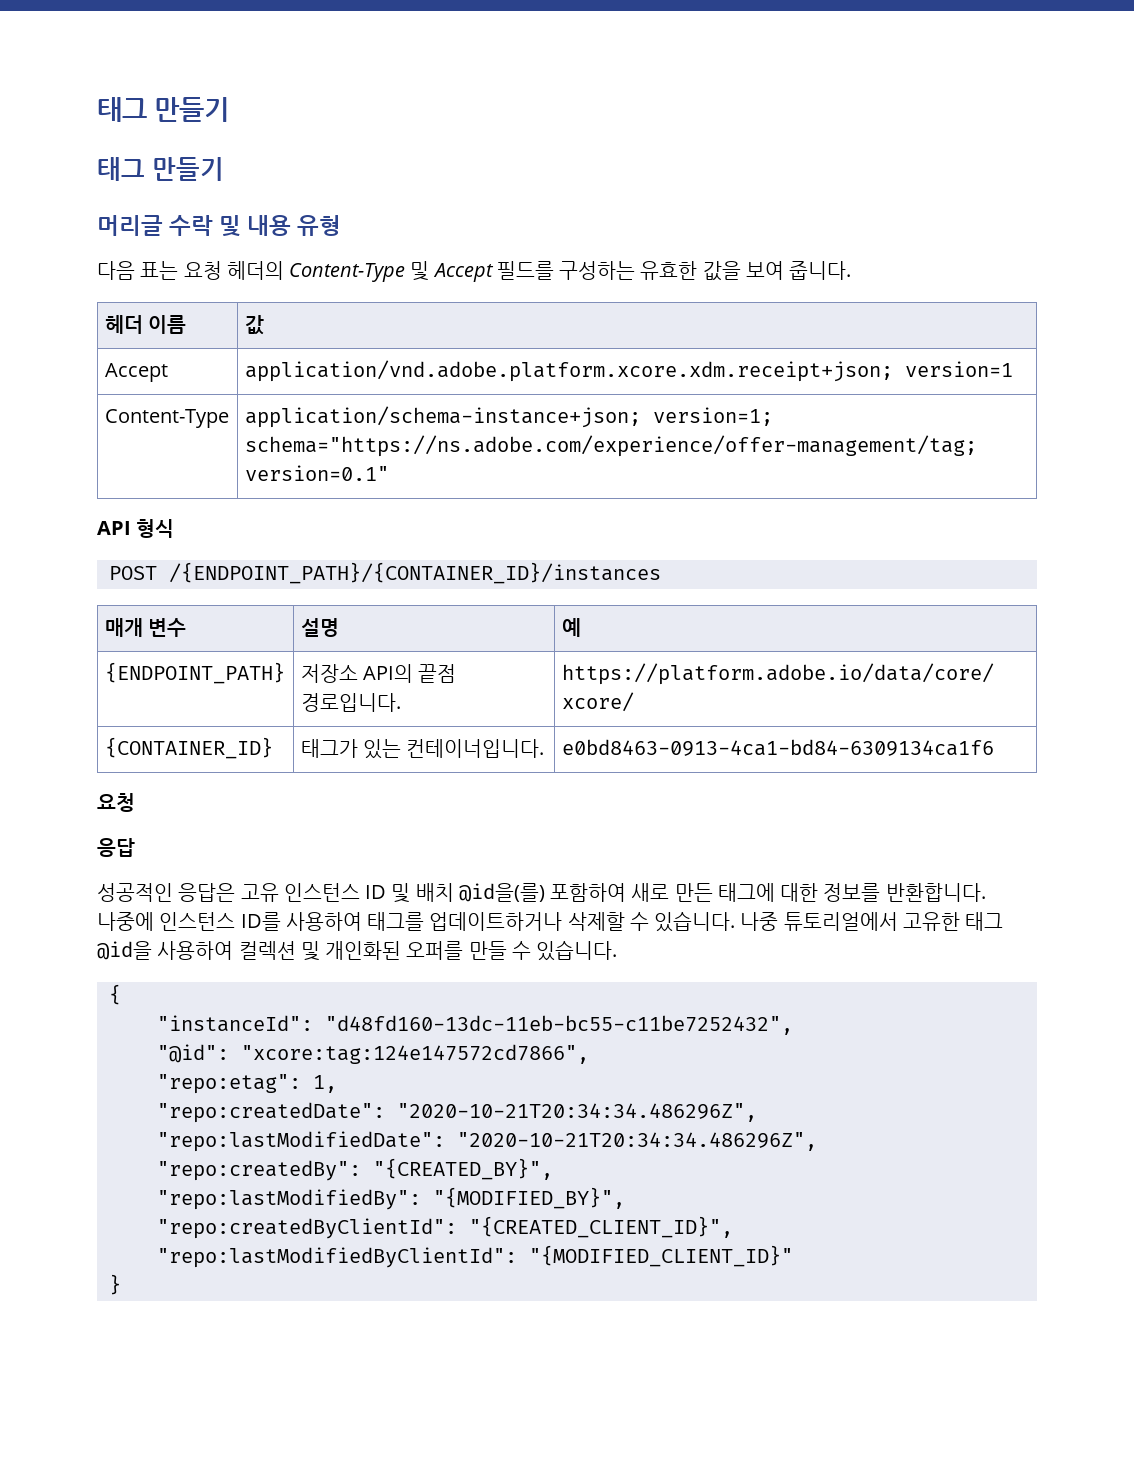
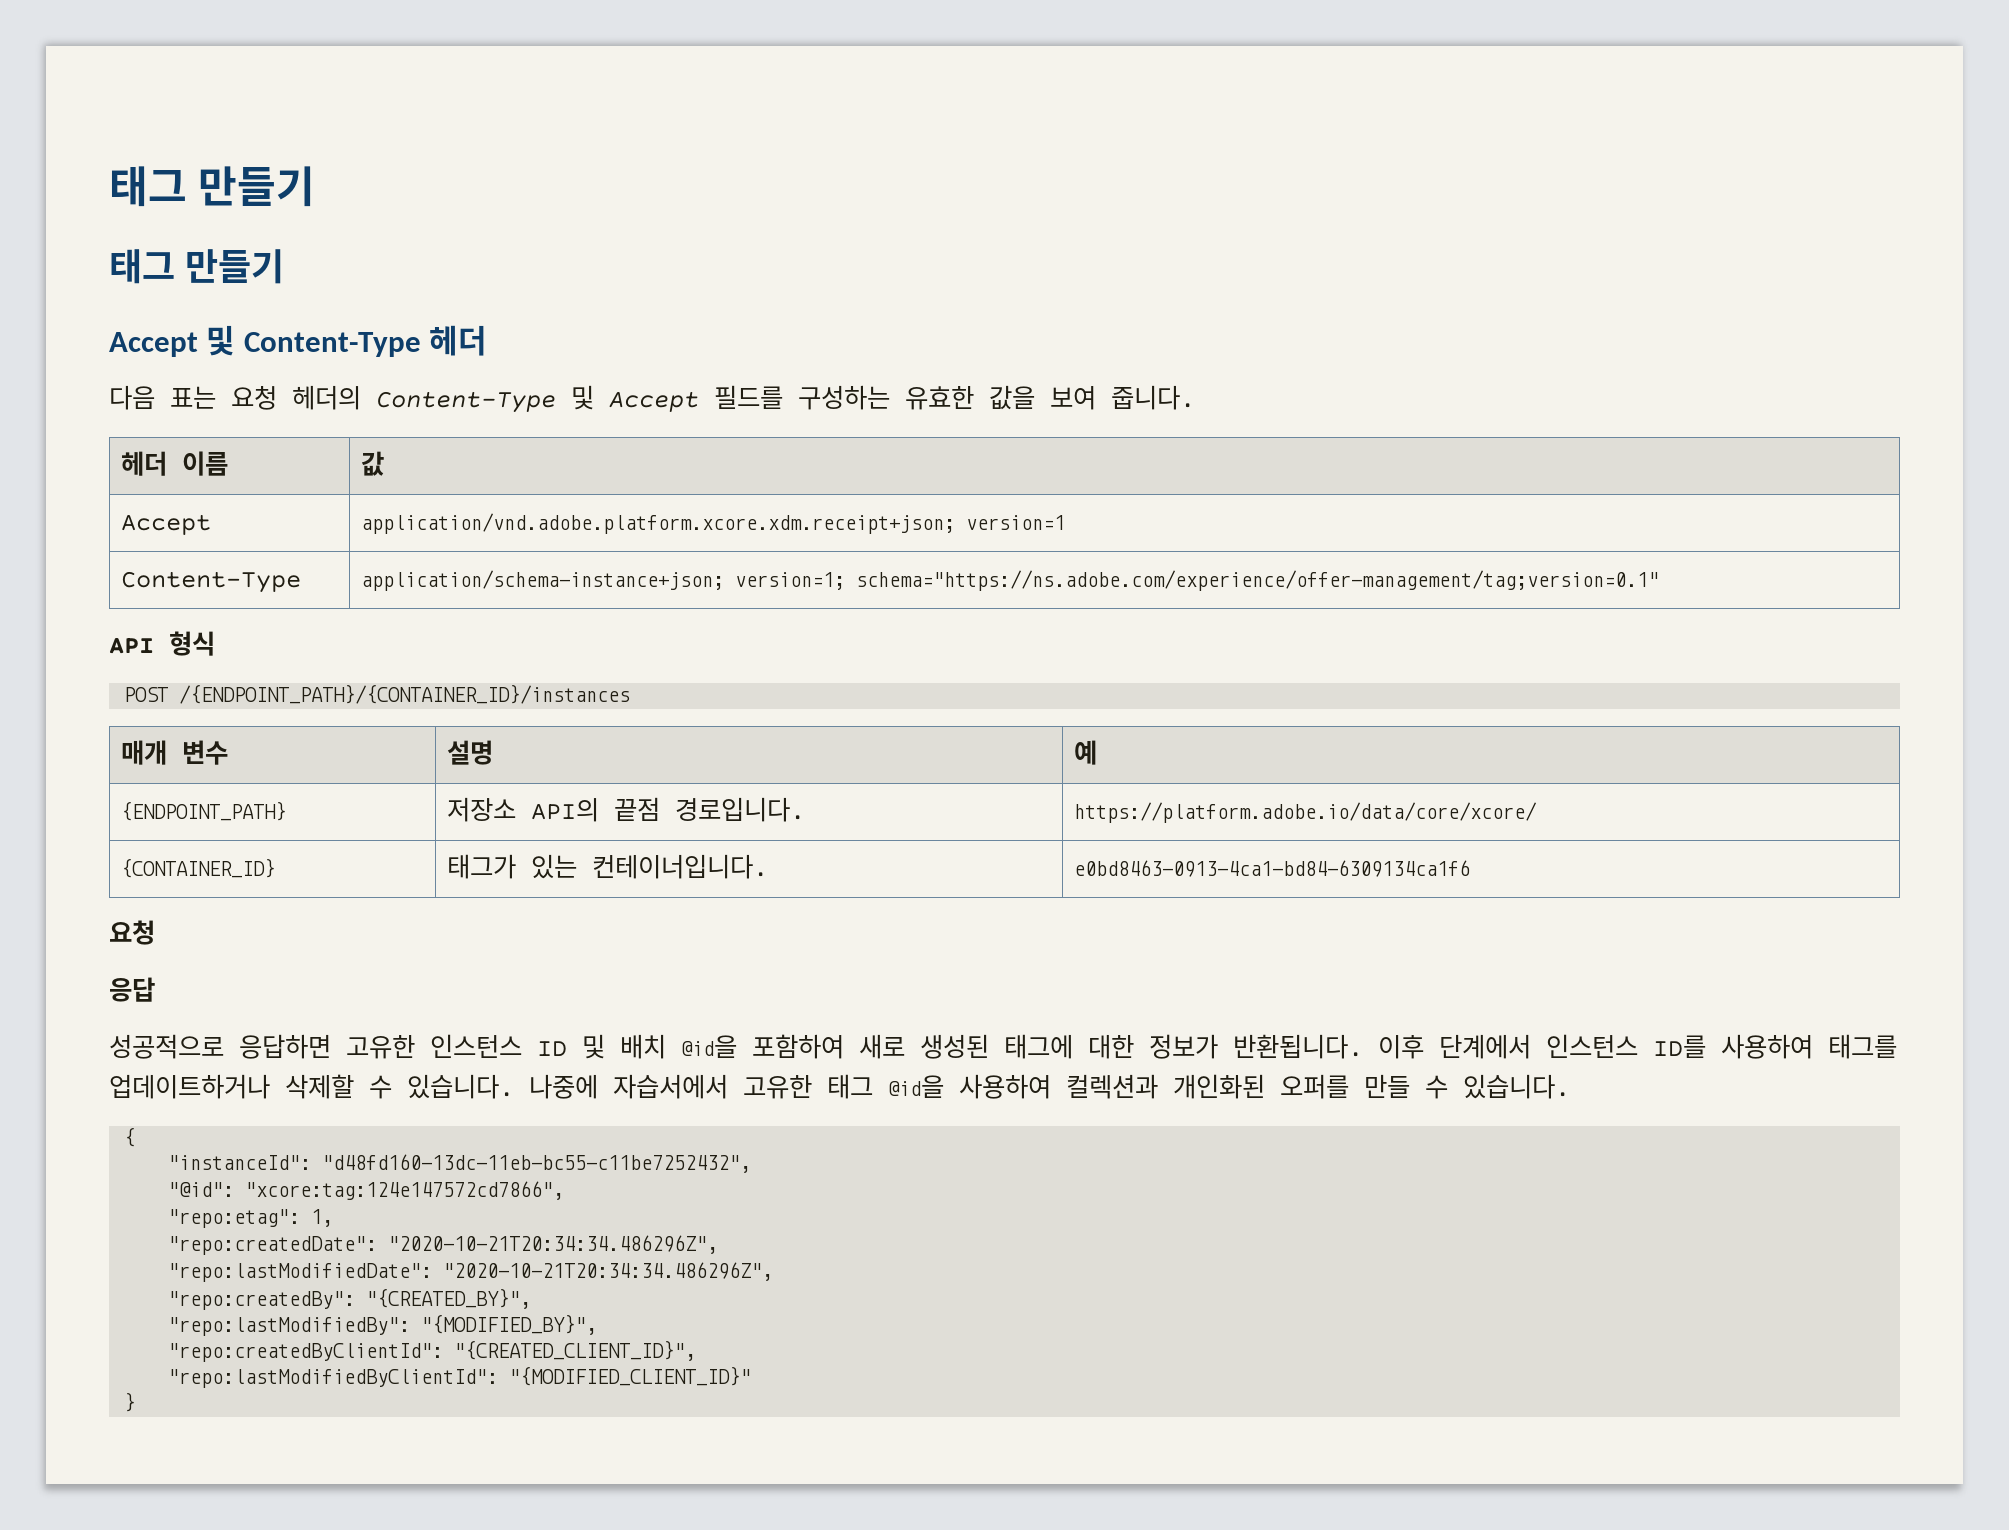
[97,215,342,237] 머리글 수락 및 내용 유형 -> [109,325,488,357] Accept 및 Content-Type 헤더
[97,883,279,902] 성공적인 응답은 고유 -> [109,1034,415,1059] 성공적으로 응답하면 고유한
[458,883,545,902] @id을(를) -> [681,1035,737,1058] @id을
[674,883,713,902] 만든 -> [920,1034,989,1059] 생성된
[823,883,986,902] [97,912,154,931] 정보를 반환합니다. 나중에 -> [1149,1034,1531,1059] 정보가 반환됩니다. 이후 단계에서
[740,912,898,931] 나중 튜토리얼에서 -> [529,1074,728,1099] 나중에 자습서에서
[238,941,320,961] 컬렉션 및 -> [1066,1074,1158,1099] 컬렉션과

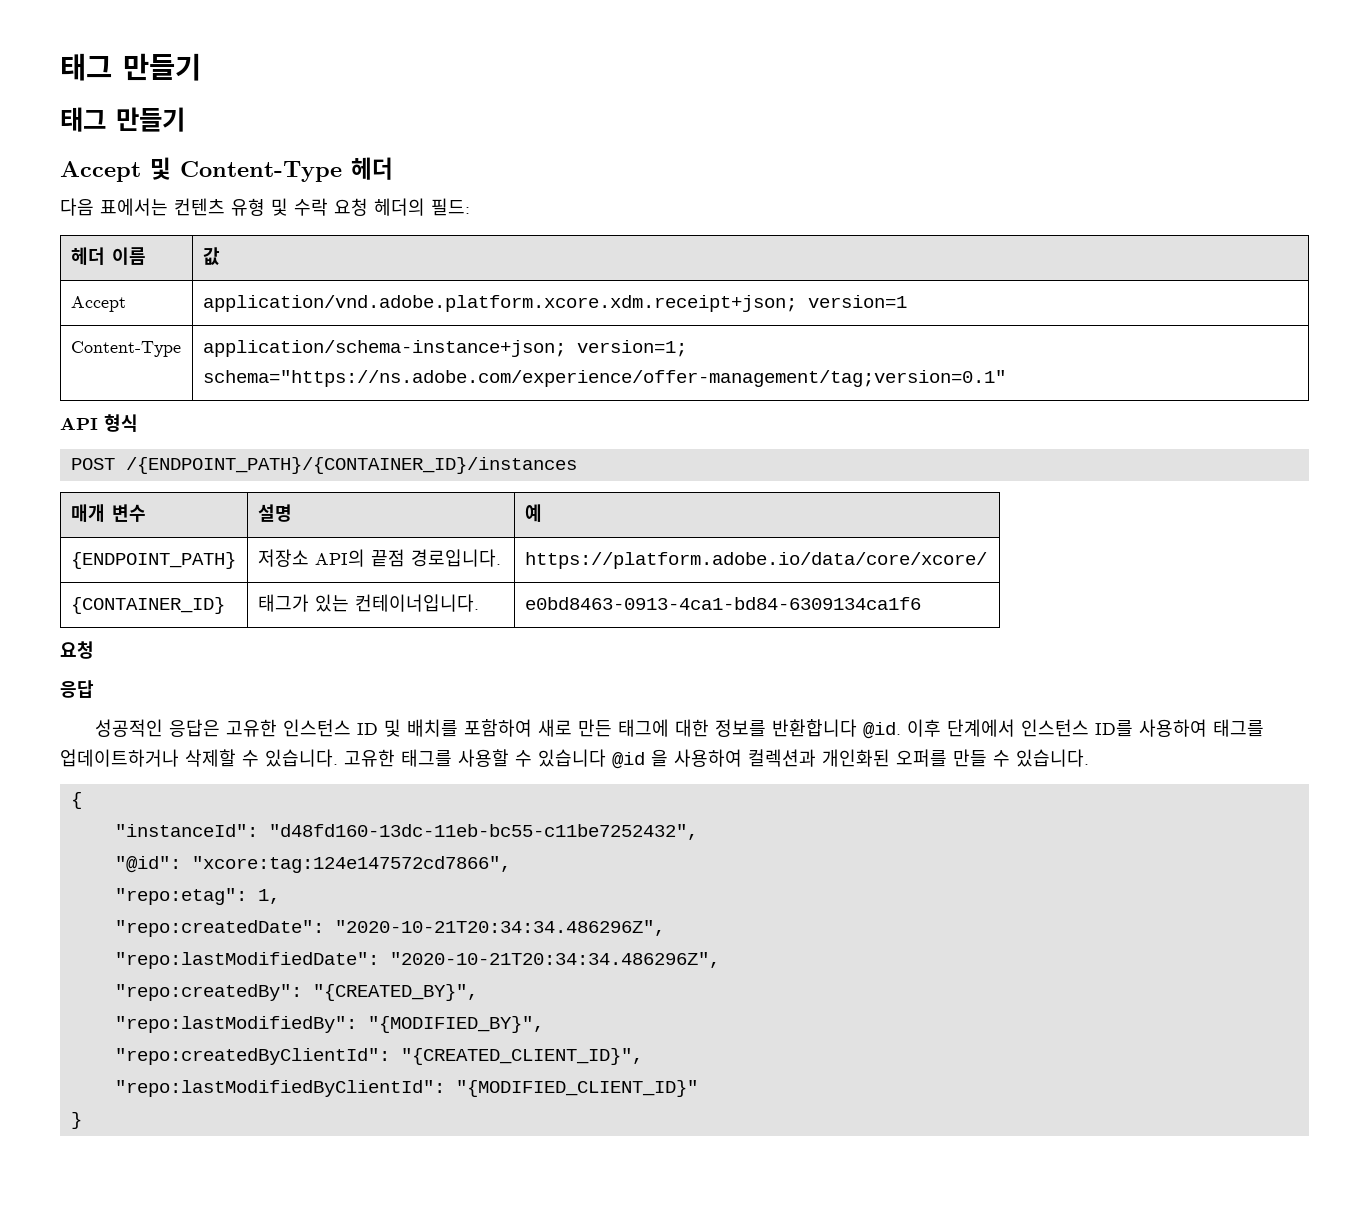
[170,385,1195,413] 표는 요청 헤더의 Content-Type 및 Accept 필드를 구성하는 유효한 값을 보여 줍니다. -> [100,198,470,216] 표에서는 컨텐츠 유형 및 수락 요청 헤더의 필드:
[109,1034,331,1059] 성공적으로 응답하면 -> [94,719,220,737] 성공적인 응답은
[620,1034,737,1059] 배치 @id을 -> [406,719,458,737] 배치를
[920,1034,989,1059] 생성된 -> [577,719,612,737] 만든
[1149,1034,1363,1059] 정보가 반환됩니다. -> [714,719,901,739] 정보를 반환합니다 @id.
[529,1074,944,1099] 나중에 자습서에서 고유한 태그 @id을 -> [344,749,668,769] 고유한 태그를 사용할 수 있습니다 @id 을

